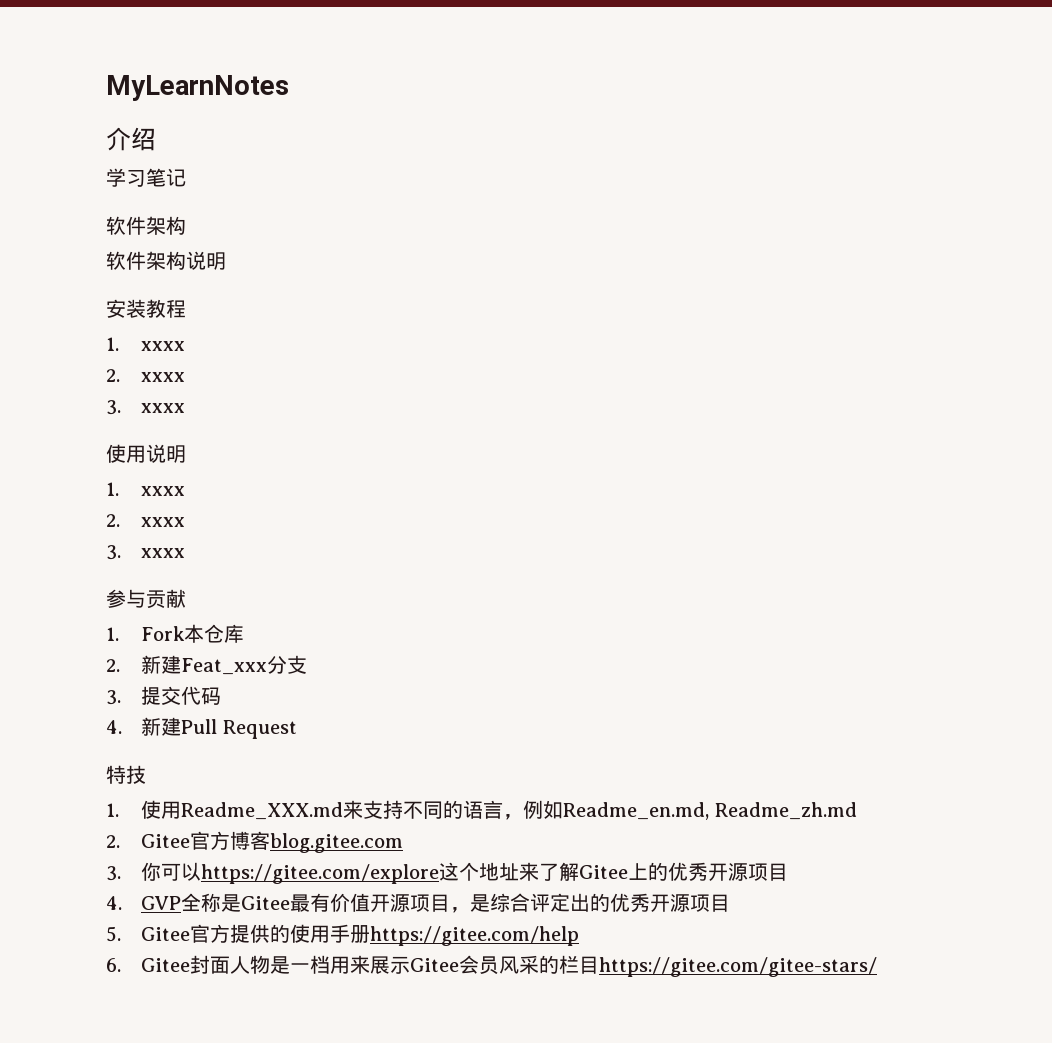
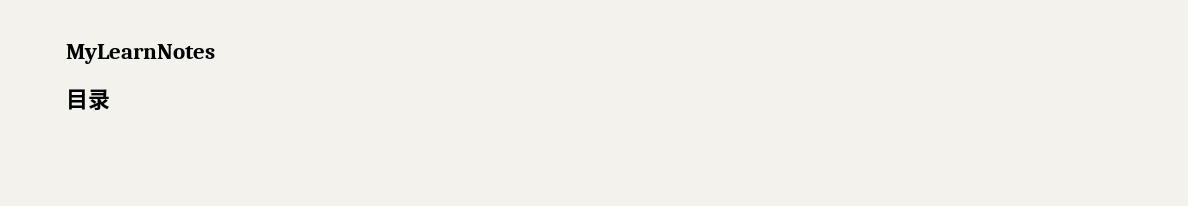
[106,127,156,151] [106,168,186,187] [106,216,186,235] [106,251,226,270] [106,299,186,318] [106,337,186,351] [106,369,186,382] [106,400,186,415] [106,444,186,463] [106,482,186,496] [106,514,186,527] [106,545,186,560] [106,589,186,609] [106,624,245,643] [106,655,308,675] [106,686,222,705] [106,717,297,739] [106,765,146,784] [106,800,857,820] [106,831,404,853] [106,862,789,884] [106,893,731,913] [106,924,580,946] [106,955,878,977] 介绍 // 学习笔记 // 软件架构 // 软件架构说明 // 安装教程 // 1. xxxx // 2. xxxx // 3. xxxx // 使用说明 // 1. xxxx // 2. xxxx // 3. xxxx // 参与贡献 // 1. Fork本仓库 // 2.新建Feat_xxx分支 // 3.提交代码 // 4.新建Pull Request // 特技 // 1.使用Readme_XXX.md来支持不同的语言，例如Readme_en.md, Readme_zh.md // 2. Gitee官方博客blog.gitee.com // 3.你可以https://gitee.com/explore这个地址来了解Gitee上的优秀开源项目 // 4. GVP全称是Gitee最有价值开源项目，是综合评定出的优秀开源项目 // 5. Gitee官方提供的使用手册https://gitee.com/help // 6. Gitee封面人物是一档用来展示Gitee会员风采的栏目https://gitee.com/gitee-stars/ -> [66,89,110,111] 目录

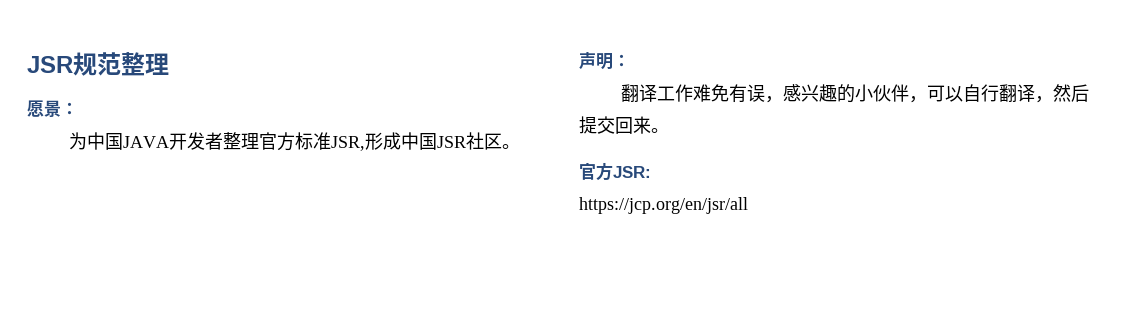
[66,44,215,64] [66,89,110,111] MyLearnNotes // 目录 -> [27,52,169,76] [27,100,78,117] [68,132,520,151] [579,52,630,70] [620,84,1089,103] [579,116,669,134] [579,162,651,181] [579,197,748,214] JSR规范整理 // 愿景： // 为中国JAVA开发者整理官方标准JSR,形成中国JSR社区。 // 声明： // 翻译工作难免有误，感兴趣的小伙伴，可以自行翻译，然后提交回来。 // 官方JSR: // https://jcp.org/en/jsr/all

